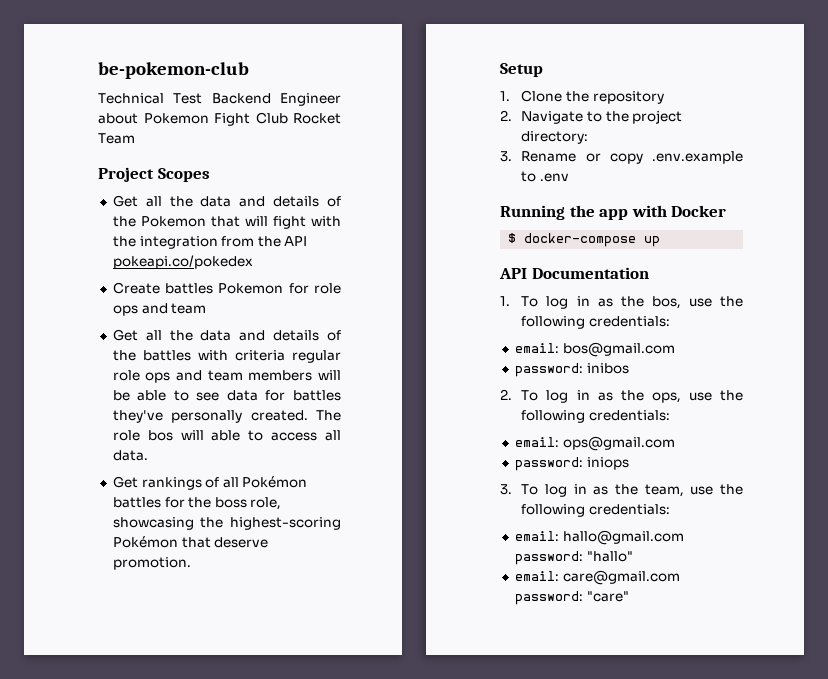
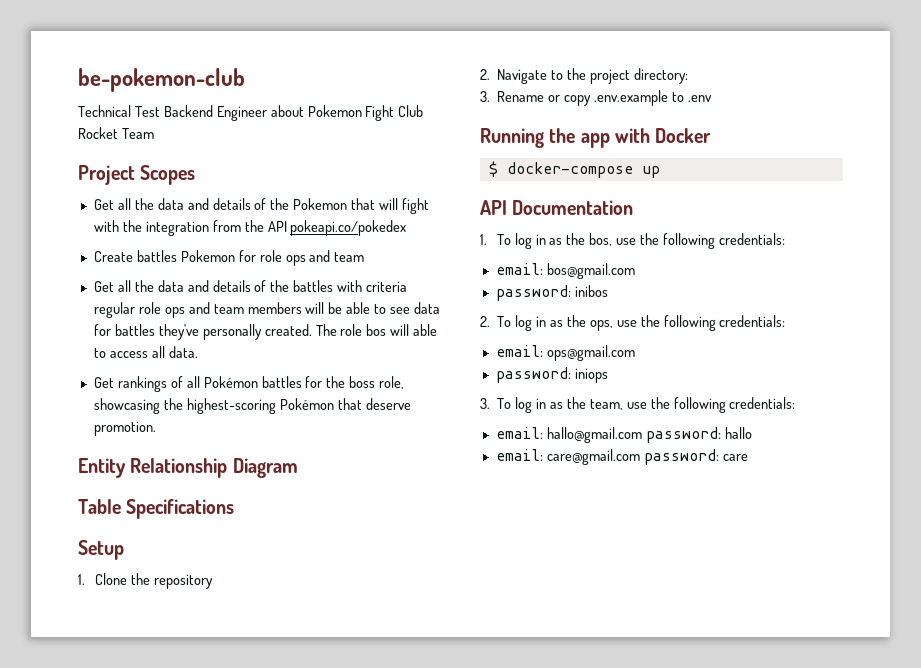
(191, 563) none -> [78,458,298,478] [78,499,235,519] // Entity Relationship Diagram // Table Specifications
[586,551,633,562] "hallo" -> [724,427,752,439] hallo
[586,591,629,602] "care" -> [722,454,748,461] care

